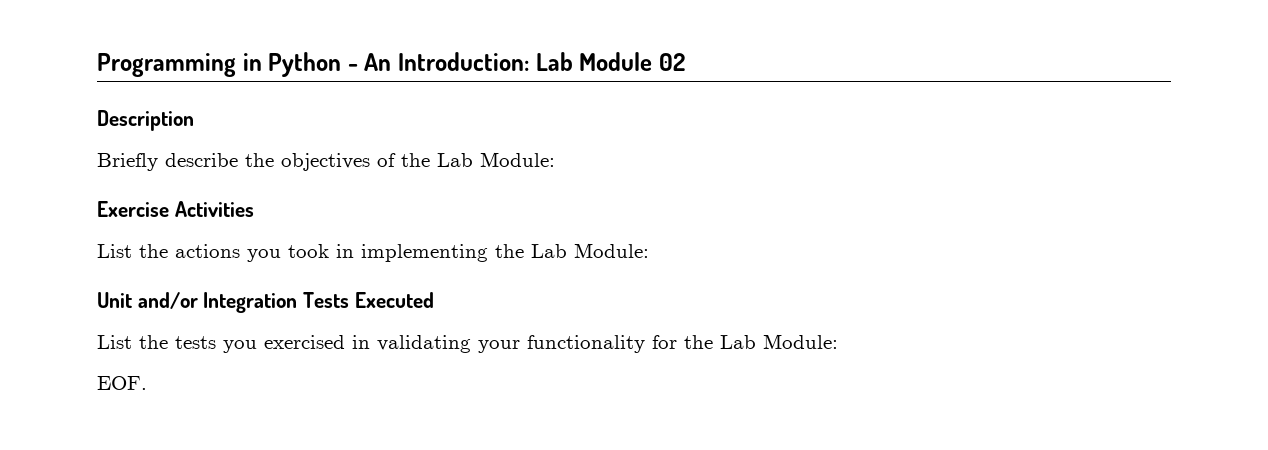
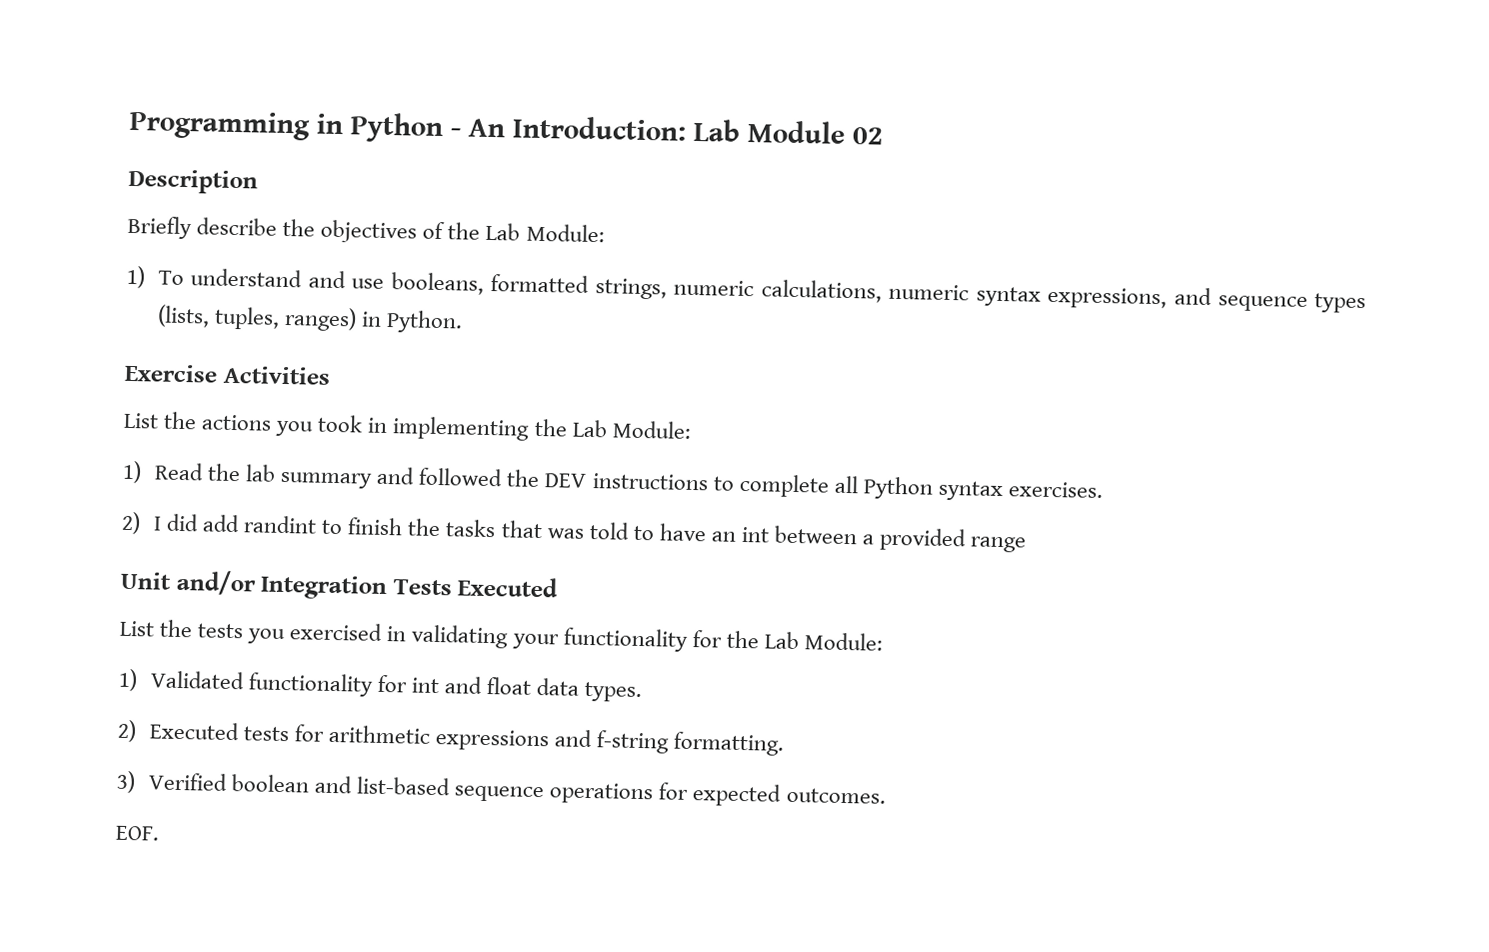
(555, 159) none -> [126,265,1367,314] [156,304,464,334] // 1) To understand and use booleans, formatted strings, numeric calculations, numeric syntax expressions, and sequence types (lists, tuples, ranges) in Python.
(649, 250) none -> [122,460,1103,502] [121,511,1027,553] // 1) Read the lab summary and followed the DEV instructions to complete all Python syntax exercises. // 2) I did add randint to finish the tasks that was told to have an int between a provided range
(838, 341) none -> [118,668,643,703] [117,719,785,756] [116,770,886,807] // 1) Validated functionality for int and float data types. // 2) Executed tests for arithmetic expressions and f-string formatting. // 3) Verified boolean and list-based sequence operations for expected outcomes.

